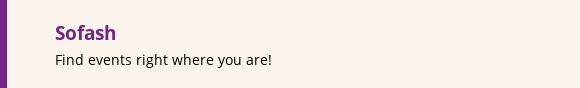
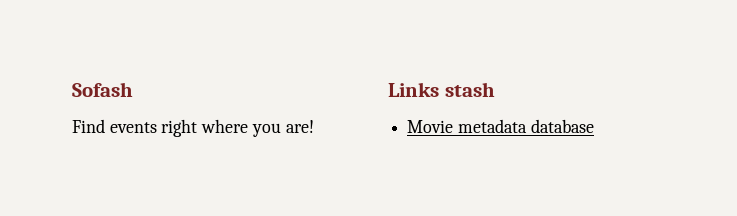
(272, 60) none -> [388,82,495,97] [407,119,594,133] // Links stash // Movie metadata database

